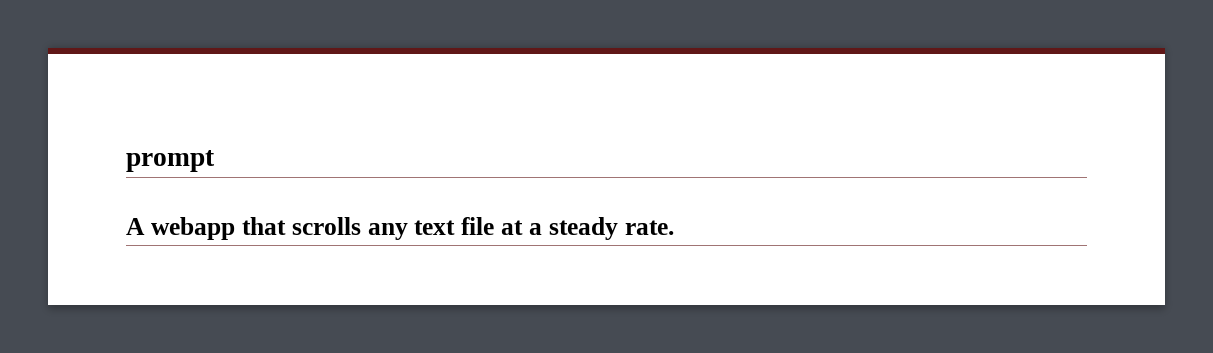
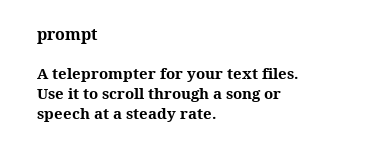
[150,217,495,240] webapp that scrolls any text file -> [52,68,299,82] [37,88,282,102] [37,108,90,122] teleprompter for your text files. Use it to scroll through a song or speech

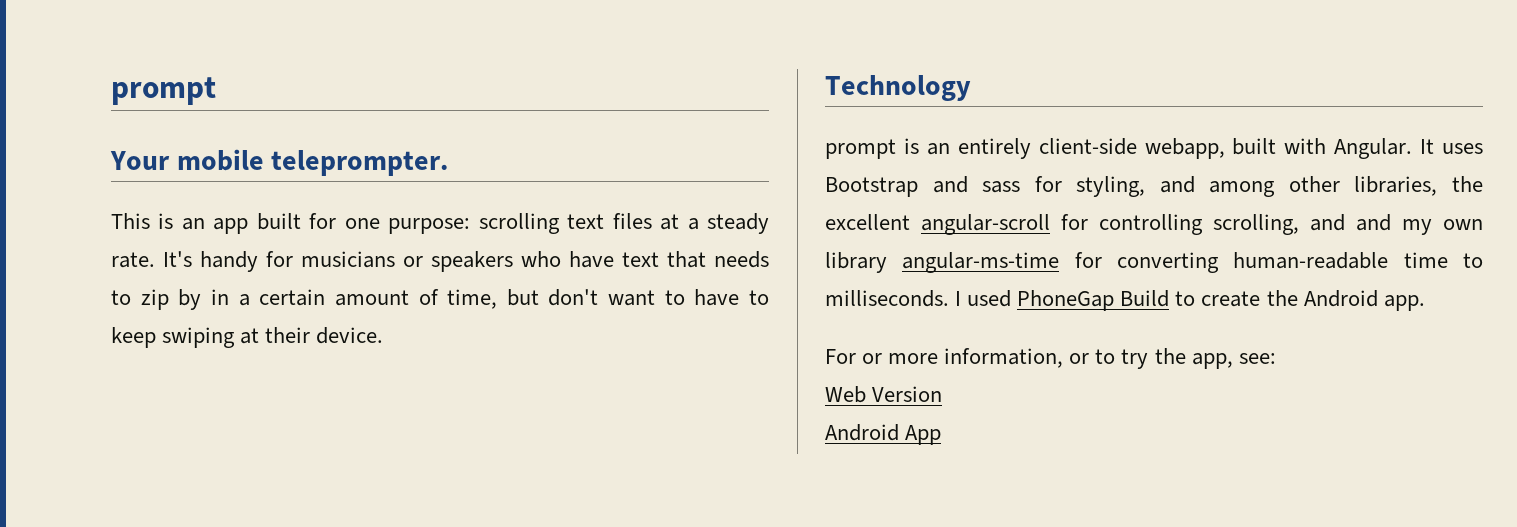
[37,68,299,82] [37,88,282,102] [37,108,217,122] A teleprompter for your text files. Use it to scroll through a song or speech at a steady rate. -> [110,149,449,176] [111,213,769,234] [111,251,769,272] [111,289,769,310] [111,327,384,348] [825,75,971,101] [825,138,1483,159] [825,176,1483,197] [825,214,1483,235] [825,252,1484,273] [825,290,1425,311] [825,348,1276,369] [825,386,943,403] [825,424,942,445] Your mobile teleprompter. // This is an app built for one purpose: scrolling text files at a steady rate. It's handy for musicians or speakers who have text that needs to zip by in a certain amount of time, but don't want to have to keep swiping at their device. // Technology // prompt is an entirely client-side webapp, built with Angular. It uses Bootstrap and sass for styling, and among other libraries, the excellent angular-scroll for controlling scrolling, and and my own library angular-ms-time for converting human-readable time to milliseconds. I used PhoneGap Build to create the Android app. // For or more information, or to try the app, see: // Web Version // Android App

